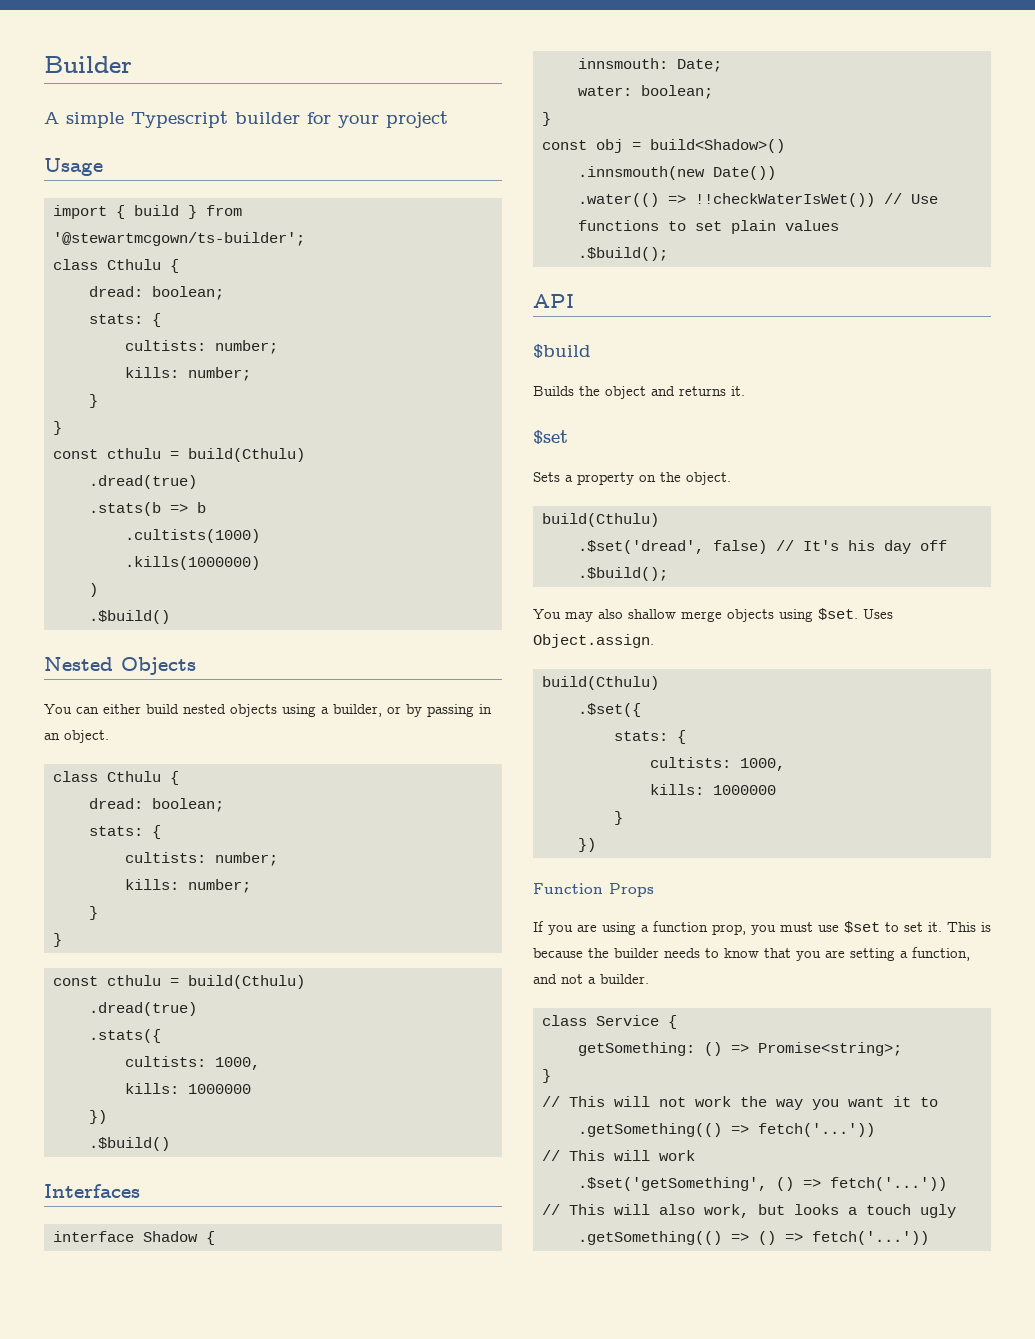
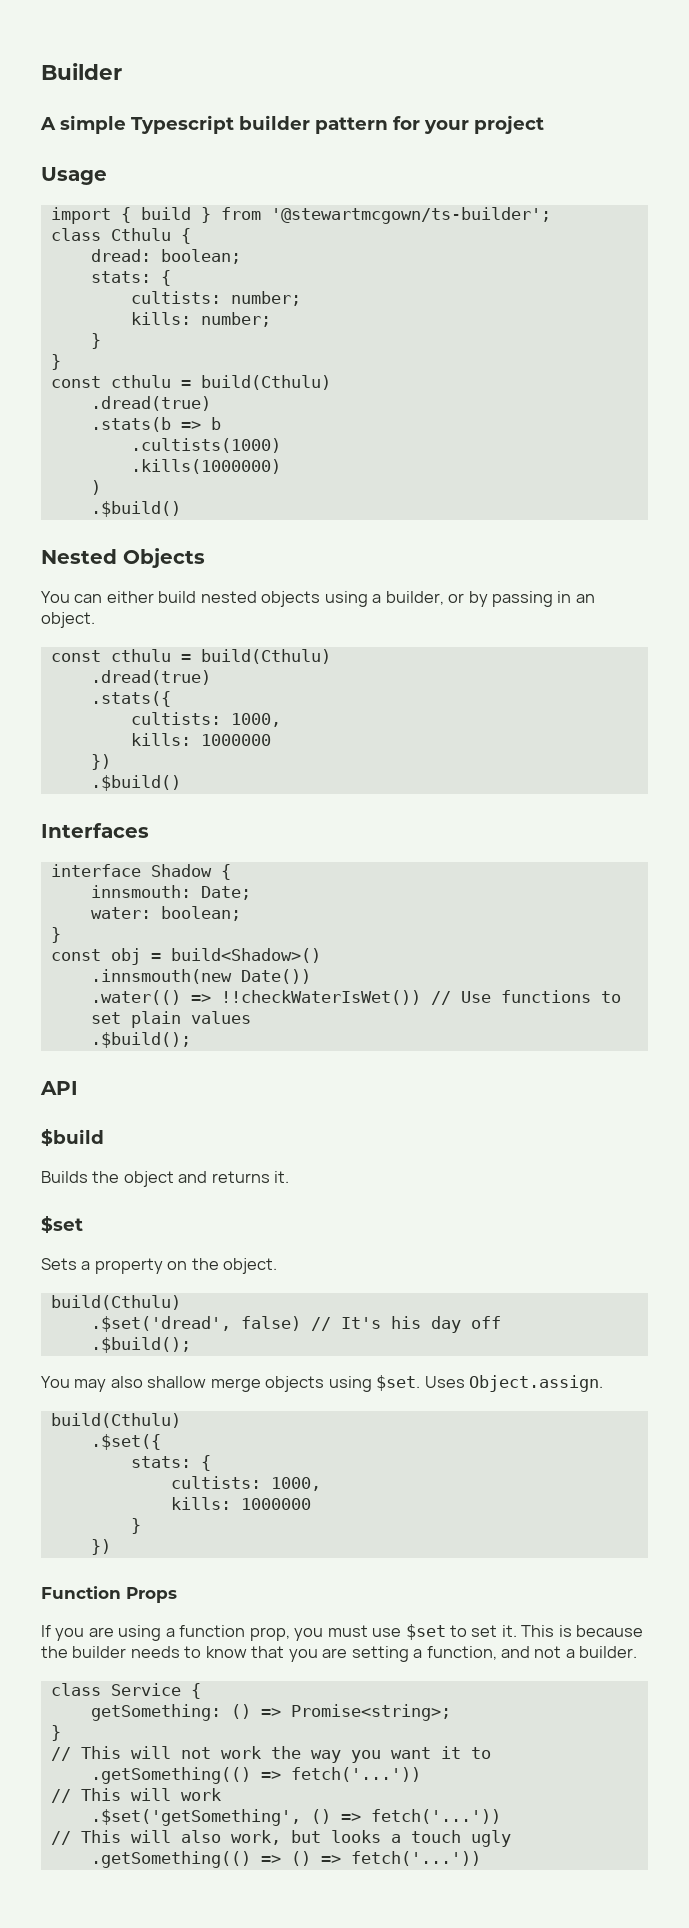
(300, 118) none -> [315,117,388,134] pattern
[53,771,179,785] [89,798,224,812] [89,825,161,839] [125,852,278,866] [125,879,251,893] [89,906,98,920] [53,933,62,947] // class Cthulu { // dread: boolean; // stats: { // cultists: number; // kills: number; // } // } -> (95, 620) none

